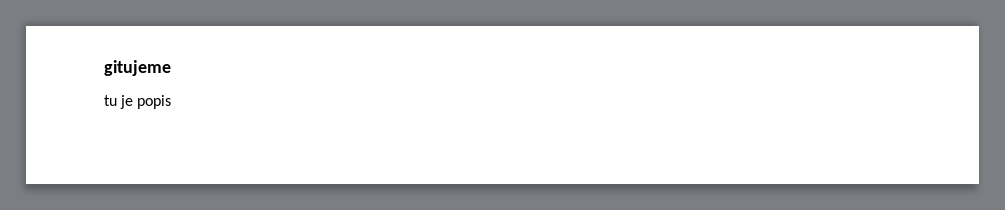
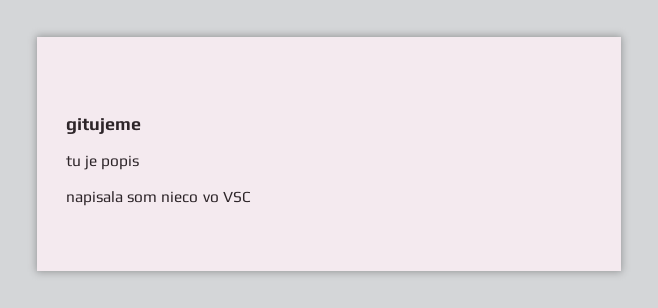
(172, 102) none -> [66,191,251,206] // napisala som nieco vo VSC

